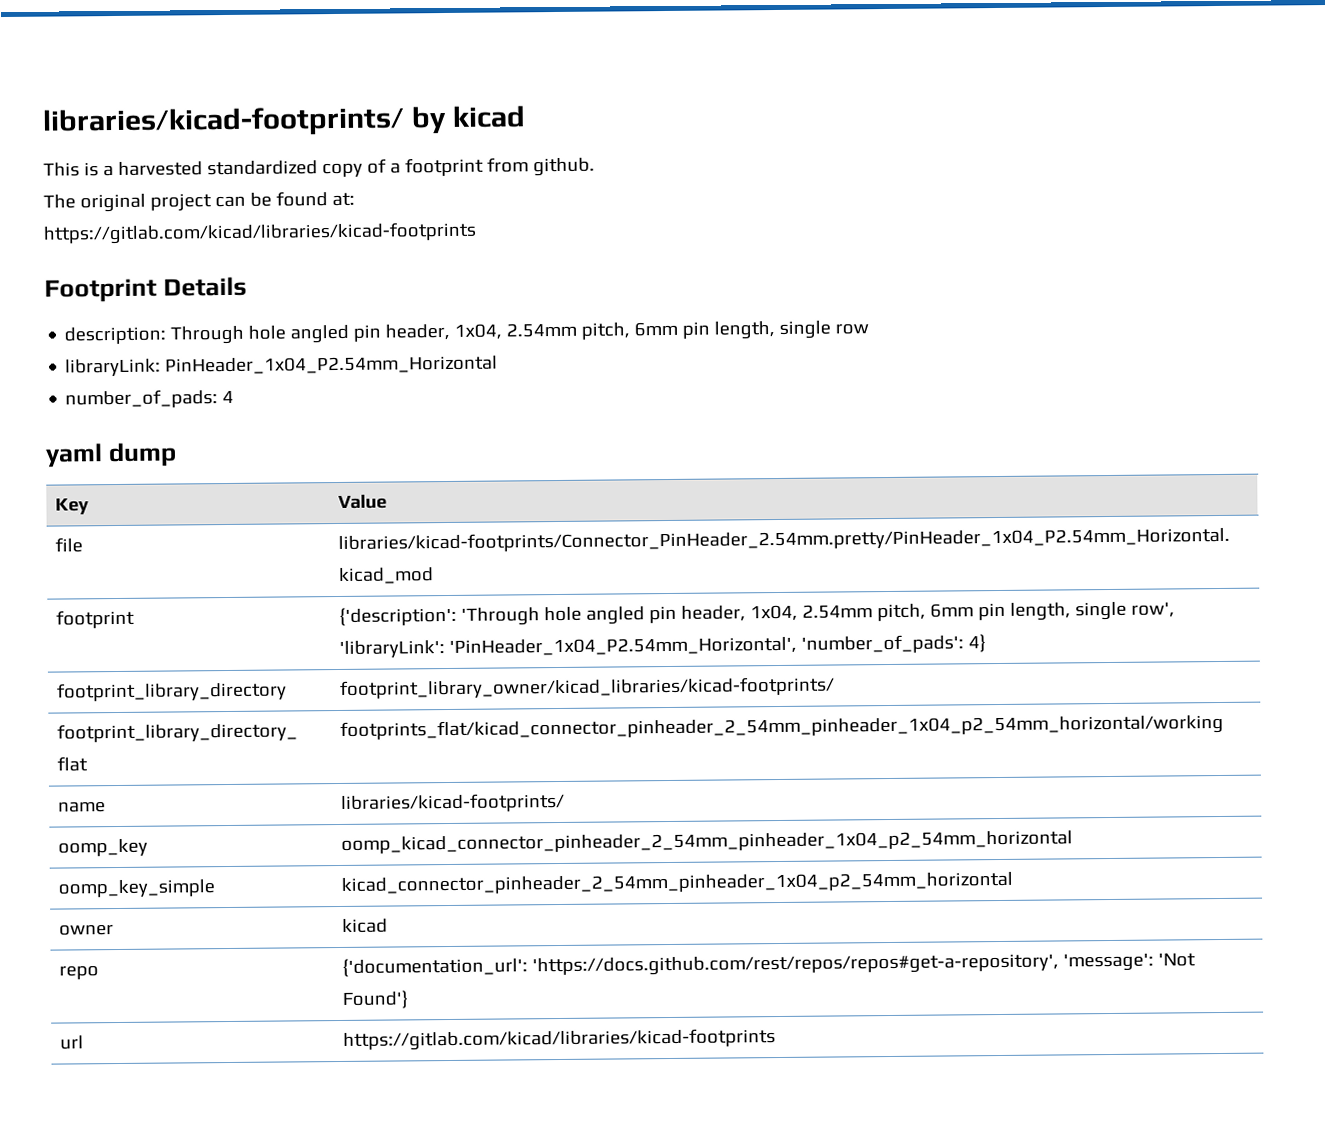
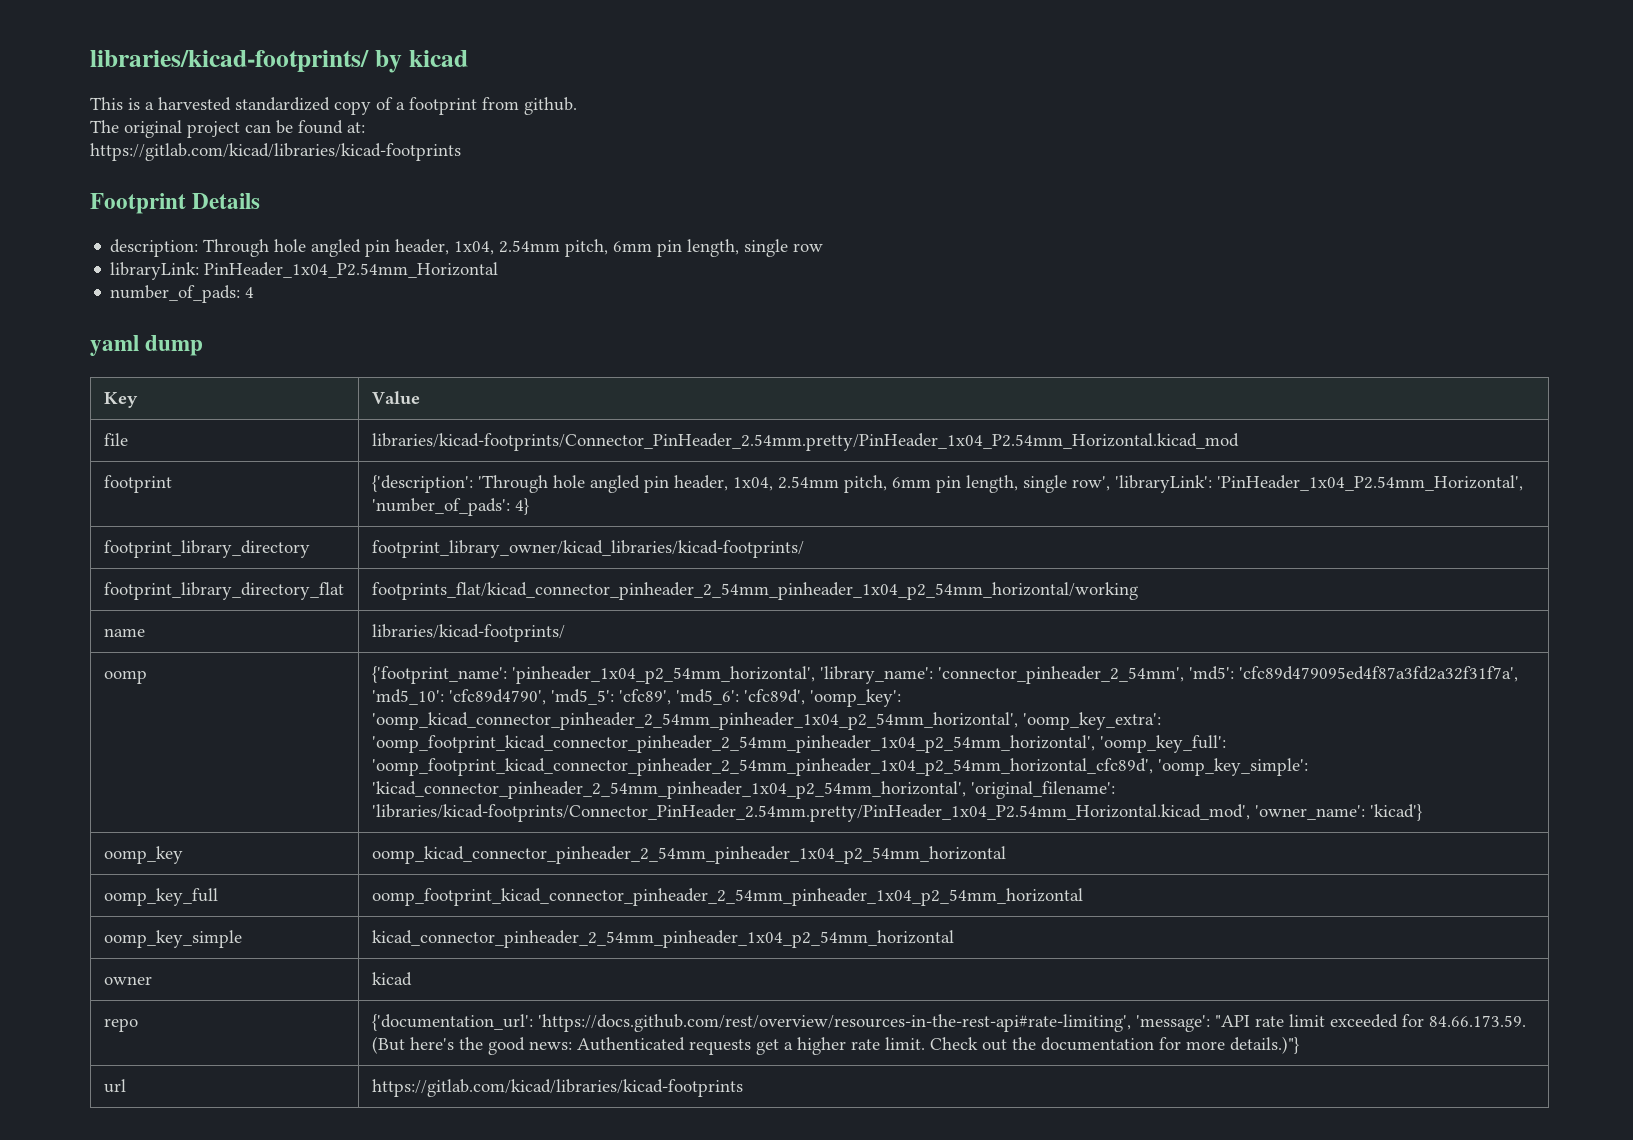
(566, 802) none -> [103,670,147,684] [371,666,1518,684] [371,689,901,707] [371,712,1161,730] [371,735,1226,753] [371,758,1308,776] [371,781,1115,799] [371,804,1422,822] // oomp | {'footprint_name': 'pinheader_1x04_p2_54mm_horizontal', 'library_name': 'connector_pinheader_2_54mm', 'md5': 'cfc89d479095ed4f87a3fd2a32f31f7a', 'md5_10': 'cfc89d4790', 'md5_5': 'cfc89', 'md5_6': 'cfc89d', 'oomp_key': 'oomp_kicad_connector_pinheader_2_54mm_pinheader_1x04_p2_54mm_horizontal', 'oomp_key_extra': 'oomp_footprint_kicad_connector_pinheader_2_54mm_pinheader_1x04_p2_54mm_horizontal', 'oomp_key_full': 'oomp_footprint_kicad_connector_pinheader_2_54mm_pinheader_1x04_p2_54mm_horizontal_cfc89d', 'oomp_key_simple': 'kicad_connector_pinheader_2_54mm_pinheader_1x04_p2_54mm_horizontal', 'original_filename': 'libraries/kicad-footprints/Connector_PinHeader_2.54mm.pretty/PinHeader_1x04_P2.54mm_Horizontal.kicad_mod', 'owner_name': 'kicad'}
(1074, 842) none -> [103,888,218,906] [371,888,1083,906] // oomp_key_full | oomp_footprint_kicad_connector_pinheader_2_54mm_pinheader_1x04_p2_54mm_horizontal
[532,953,1197,977] [342,990,409,1009] 'https://docs.github.com/rest/repos/repos#get-a-repository', 'message': 'Not Found'} -> [537,1014,1526,1032] [371,1036,1299,1055] 'https://docs.github.com/rest/overview/resources-in-the-rest-api#rate-limiting', 'message': "API rate limit exceeded for 84.66.173.59. (But here's the good news: Authenticated requests get a higher rate limit. Check out the documentation for more details.)"}

